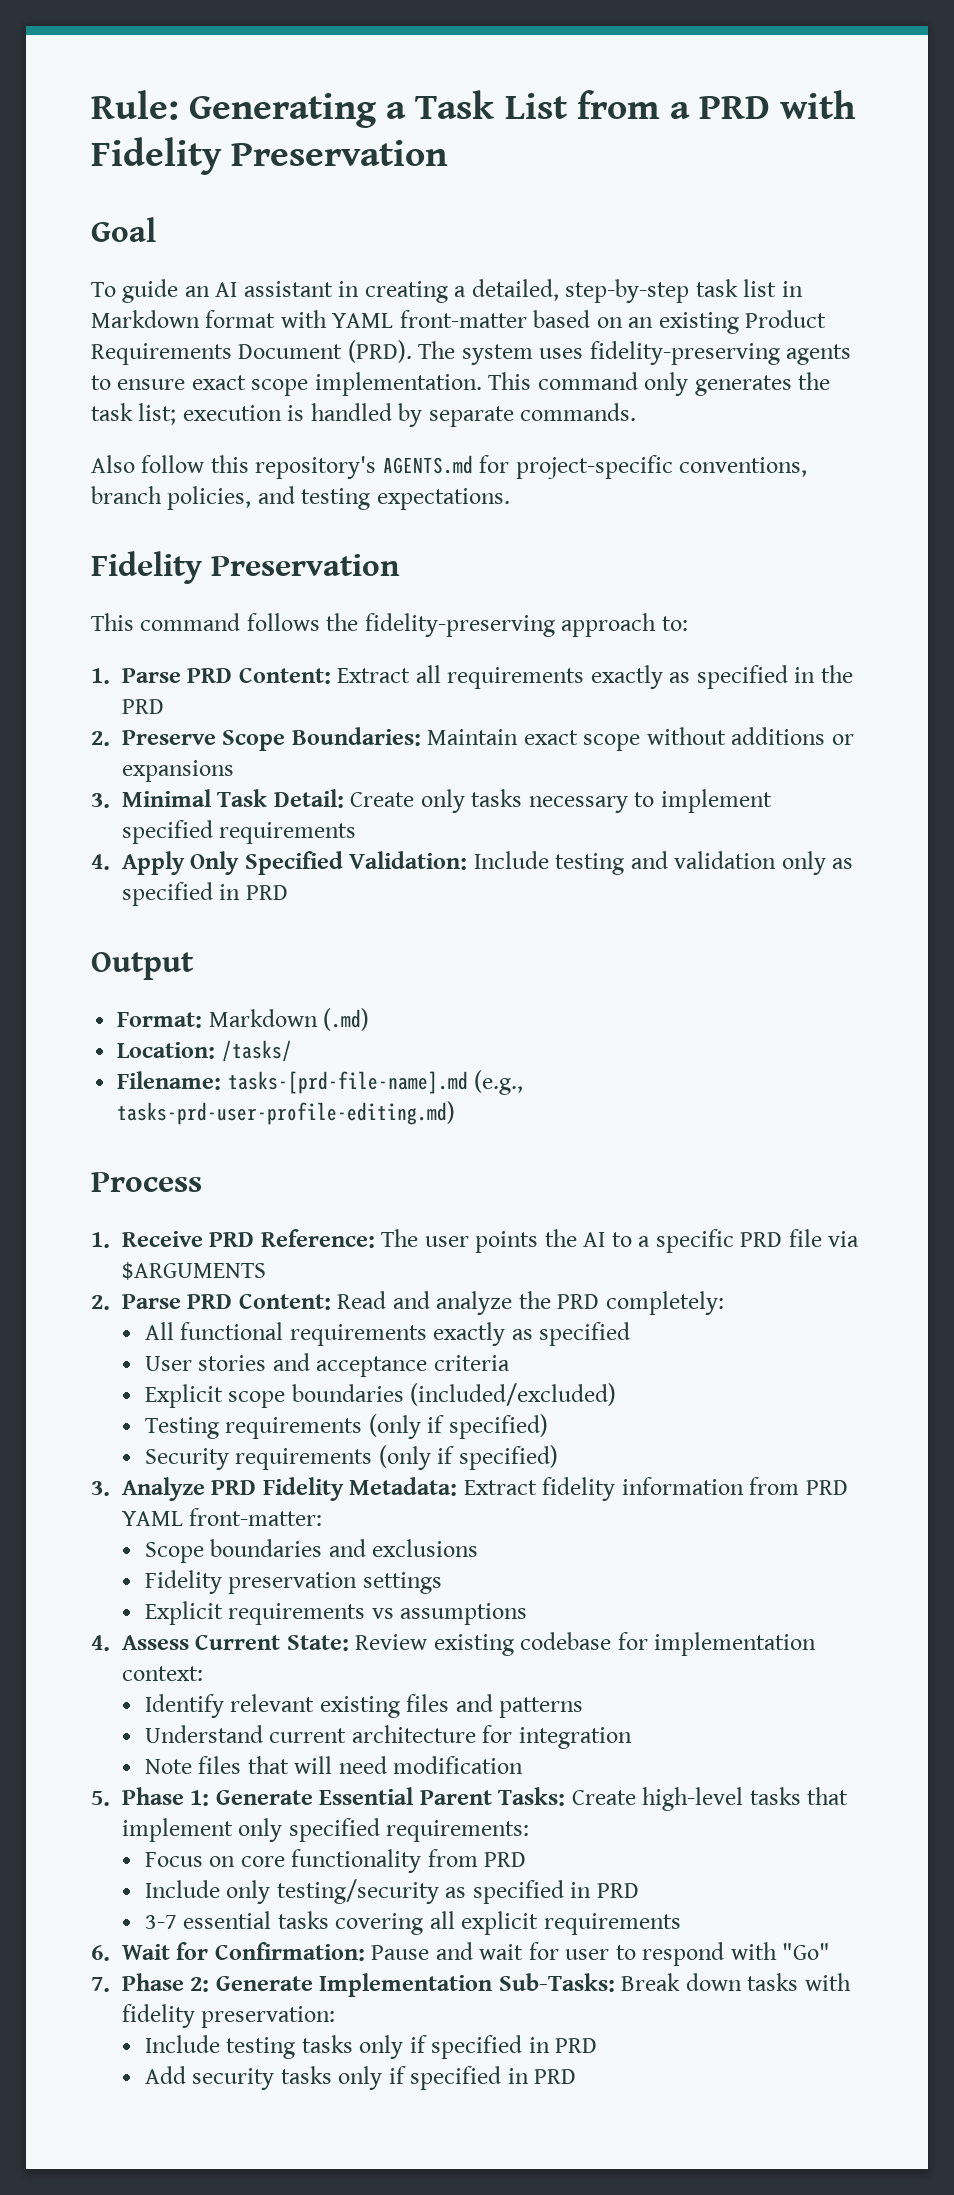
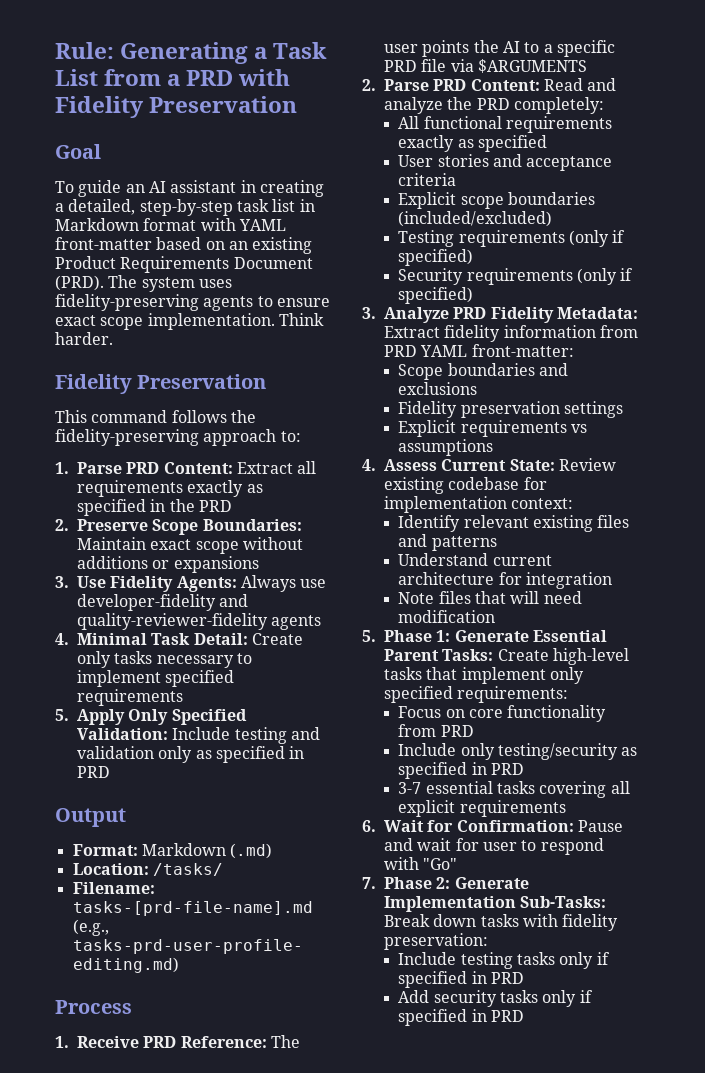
[488,372,831,396] [91,403,637,427] [91,455,808,479] [91,486,510,510] This command only generates the task list; execution is handled by separate commands. // Also follow this repository's AGENTS.md for project-specific conventions, branch policies, and testing expectations. -> [278,313,324,326] [55,332,113,345] Think harder.
(110, 800) none -> [77,575,327,592] [77,594,249,611] [77,613,322,630] [55,633,69,645] Use Fidelity Agents: Always use developer-fidelity and quality-reviewer-fidelity agents // 4.
[91,854,110,870] 4. -> [55,709,69,721] 5.

